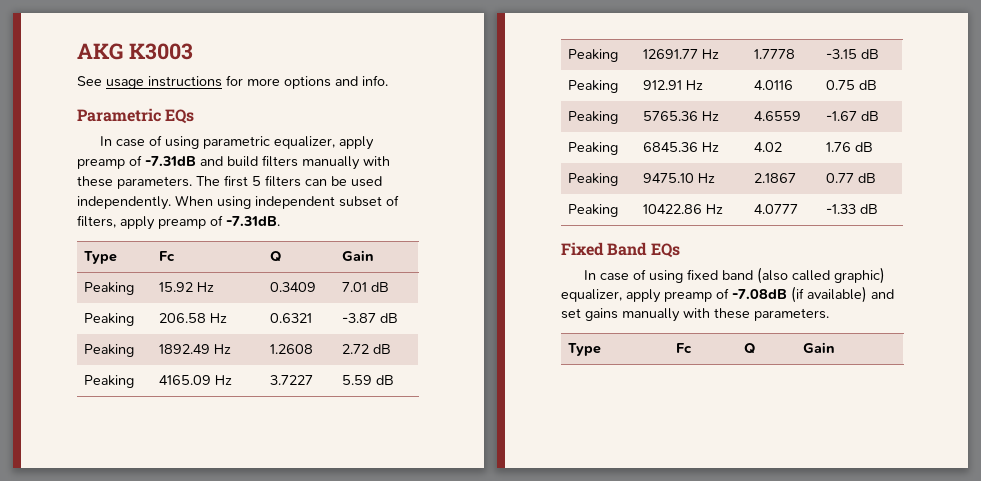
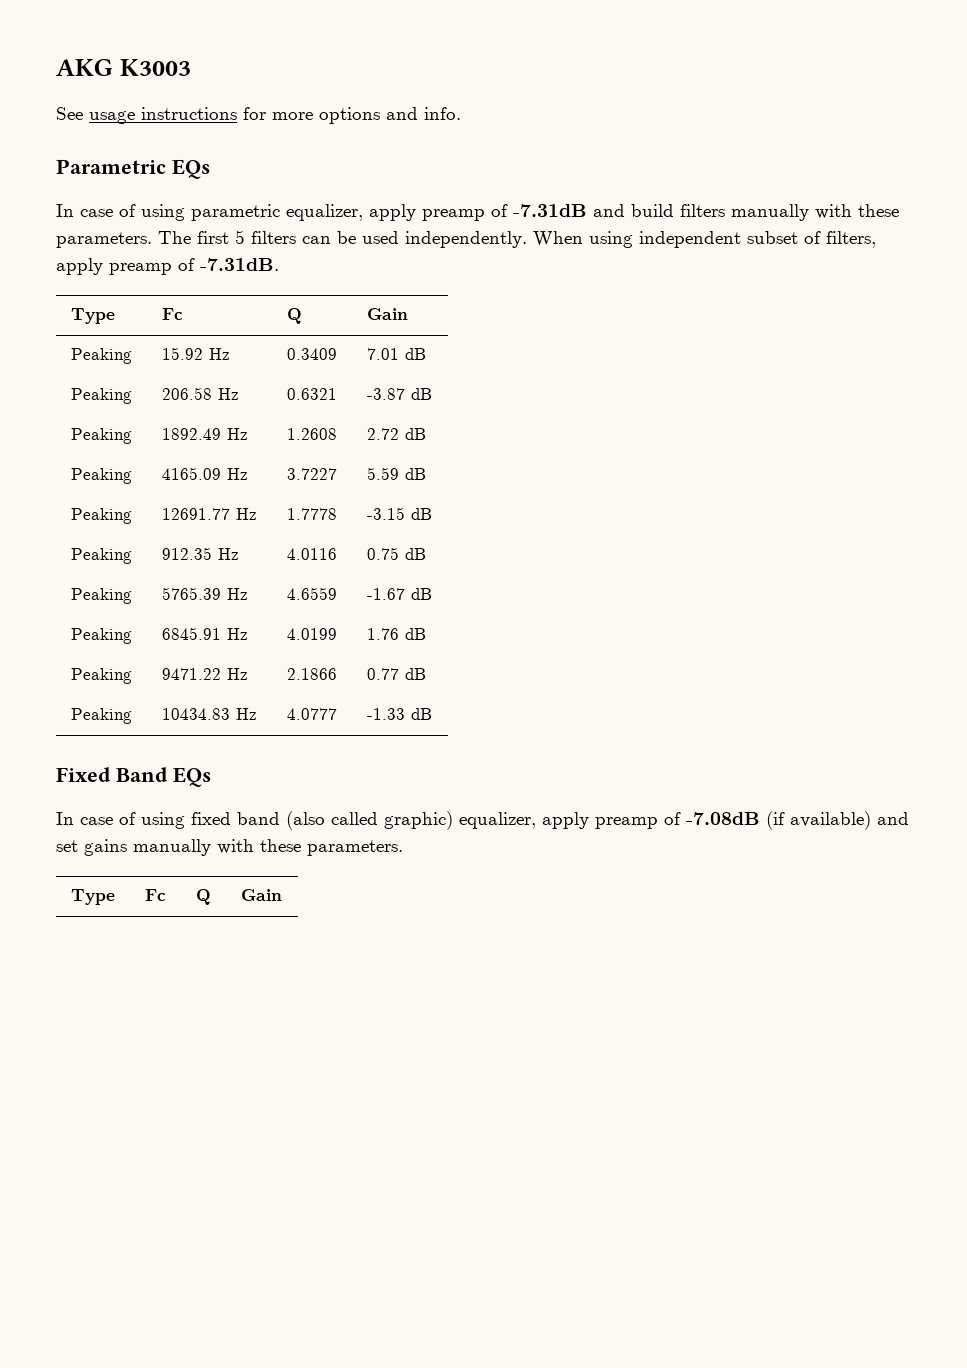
[643,80,683,90] 912.91 -> [161,547,212,560] 912.35
[643,111,699,121] 5765.36 -> [161,587,221,600] 5765.39
[643,142,720,152] [754,142,783,152] 6845.36 Hz | 4.02 -> [161,627,248,640] [286,628,337,640] 6845.91 Hz | 4.0199
[643,173,716,183] [754,173,797,183] 9475.10 Hz | 2.1867 -> [161,668,248,680] [286,668,337,680] 9471.22 Hz | 2.1866
[643,204,703,214] 10422.86 -> [161,708,230,720] 10434.83

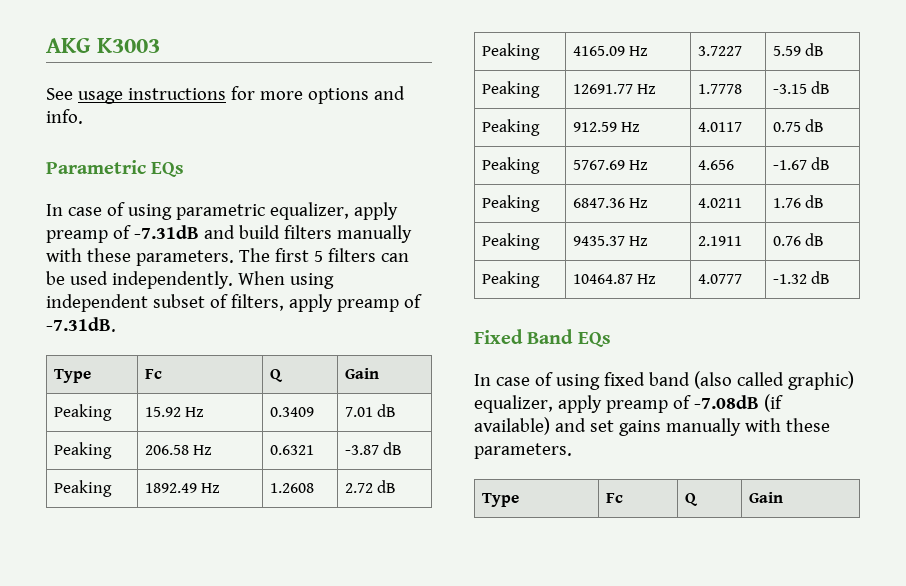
[161,547,239,560] [286,548,337,560] 912.35 Hz | 4.0116 -> [572,122,641,132] [697,122,742,132] 912.59 Hz | 4.0117
[161,587,248,600] [286,587,337,600] 5765.39 Hz | 4.6559 -> [572,160,649,170] [697,160,734,170] 5767.69 Hz | 4.656
[161,627,248,640] [286,628,337,640] 6845.91 Hz | 4.0199 -> [572,198,649,208] [697,198,742,208] 6847.36 Hz | 4.0211
[161,668,248,680] [286,668,337,680] [366,668,426,680] [70,708,132,724] [161,708,230,720] 9471.22 Hz | 2.1866 | 0.77 dB // Peaking | 10434.83 -> [572,236,649,246] [697,236,742,246] [772,233,825,246] [481,271,540,288] [572,274,633,284] 9435.37 Hz | 2.1911 | 0.76 dB // Peaking | 10464.87
[366,708,405,720] -1.33 -> [772,274,807,284] -1.32

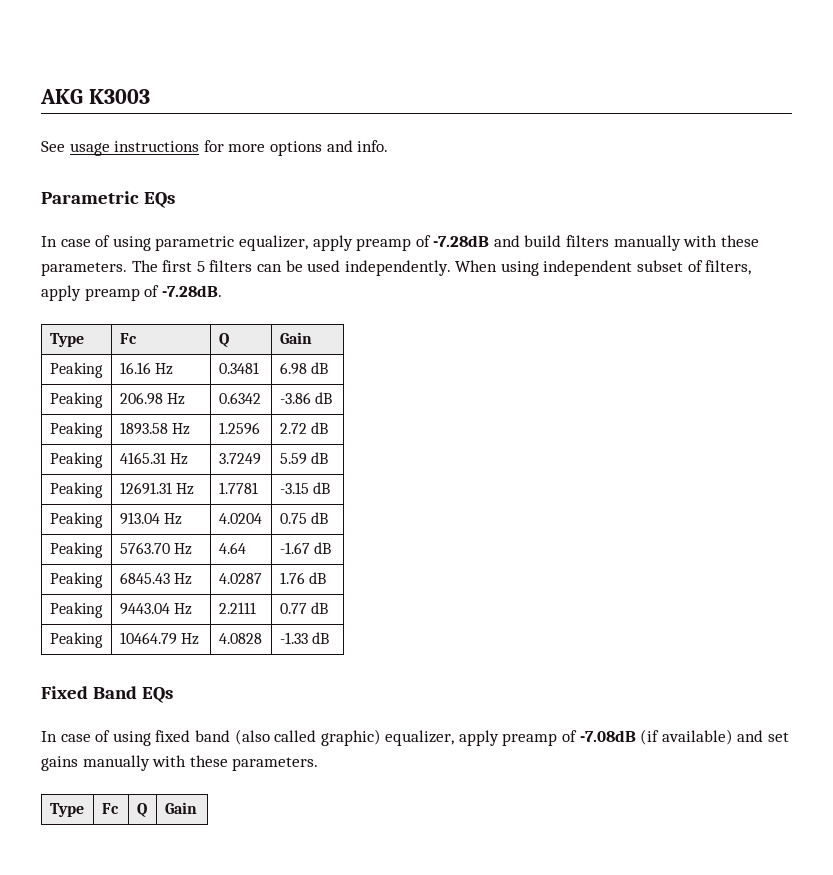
[133,225,199,239] -7.31dB -> [433,235,490,247] -7.28dB
[46,317,116,332] -7.31dB. -> [161,285,222,297] -7.28dB.
[144,407,205,417] [269,407,314,417] [344,404,397,417] [53,442,112,459] [144,445,213,455] [269,445,314,455] [344,442,403,455] [53,480,112,497] [144,483,221,493] [269,483,314,493] 15.92 Hz | 0.3409 | 7.01 dB // Peaking | 206.58 Hz | 0.6321 | -3.87 dB // Peaking | 1892.49 Hz | 1.2608 -> [119,362,173,375] [218,362,259,374] [279,362,328,375] [49,392,103,408] [119,392,185,405] [218,392,261,404] [279,392,332,404] [49,422,103,438] [119,422,190,435] [218,422,260,435] 16.16 Hz | 0.3481 | 6.98 dB // Peaking | 206.98 Hz | 0.6342 | -3.86 dB // Peaking | 1893.58 Hz | 1.2596
[572,46,649,56] [697,46,742,56] 4165.09 Hz | 3.7227 -> [119,452,188,465] [218,453,261,465] 4165.31 Hz | 3.7249
[572,84,657,94] [697,84,742,94] 12691.77 Hz | 1.7778 -> [119,482,194,495] [218,482,258,494] 12691.31 Hz | 1.7781
[572,122,641,132] [697,122,742,132] 912.59 Hz | 4.0117 -> [119,512,182,525] [218,513,262,524] 913.04 Hz | 4.0204
[572,160,649,170] [697,160,734,170] 5767.69 Hz | 4.656 -> [119,542,192,555] [218,542,246,554] 5763.70 Hz | 4.64
[572,198,649,208] [697,198,742,208] 6847.36 Hz | 4.0211 -> [119,572,192,585] [218,573,262,584] 6845.43 Hz | 4.0287
[572,236,649,246] [697,236,742,246] [772,233,825,246] [481,271,540,288] [572,274,657,284] [697,274,742,284] [772,274,807,284] 9435.37 Hz | 2.1911 | 0.76 dB // Peaking | 10464.87 Hz | 4.0777 | -1.32 -> [119,603,192,615] [218,602,256,614] [279,602,328,614] [49,632,103,648] [119,632,199,645] [218,633,262,644] [279,632,308,644] 9443.04 Hz | 2.2111 | 0.77 dB // Peaking | 10464.79 Hz | 4.0828 | -1.33

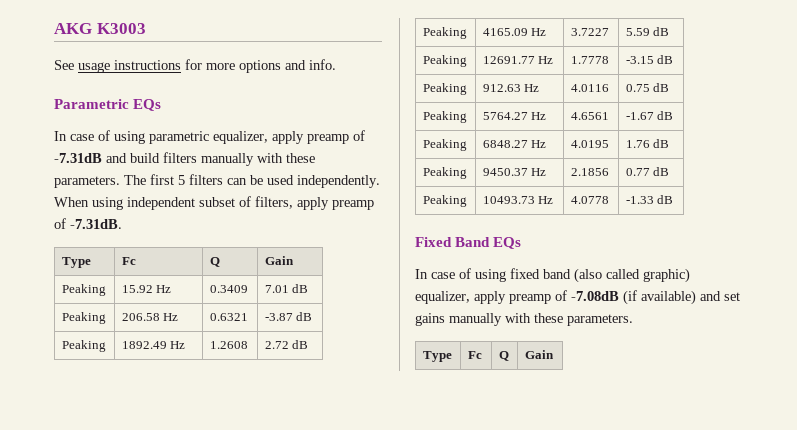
[433,235,490,247] -7.28dB -> [54,153,102,163] -7.31dB
[161,285,222,297] -7.28dB. -> [70,219,122,229] -7.31dB.
[119,362,173,375] [218,362,259,374] [279,362,328,375] [49,392,103,408] [119,392,185,405] [218,392,261,404] [279,392,332,404] [49,422,103,438] [119,422,190,435] [218,422,260,435] 16.16 Hz | 0.3481 | 6.98 dB // Peaking | 206.98 Hz | 0.6342 | -3.86 dB // Peaking | 1893.58 Hz | 1.2596 -> [121,285,172,293] [209,285,248,293] [264,284,309,293] [61,312,106,324] [121,313,179,321] [209,313,248,321] [264,312,313,321] [61,340,106,352] [121,341,186,349] [209,341,248,349] 15.92 Hz | 0.3409 | 7.01 dB // Peaking | 206.58 Hz | 0.6321 | -3.87 dB // Peaking | 1892.49 Hz | 1.2608
[119,452,188,465] [218,453,261,465] 4165.31 Hz | 3.7249 -> [482,28,547,36] [570,28,609,36] 4165.09 Hz | 3.7227
[119,482,194,495] [218,482,258,494] 12691.31 Hz | 1.7781 -> [482,56,554,64] [570,56,609,64] 12691.77 Hz | 1.7778
[119,512,182,525] [218,513,262,524] 913.04 Hz | 4.0204 -> [482,84,540,92] [570,84,609,92] 912.63 Hz | 4.0116
[119,542,192,555] [218,542,246,554] 5763.70 Hz | 4.64 -> [482,112,547,120] [570,112,609,120] 5764.27 Hz | 4.6561
[119,572,192,585] [218,573,262,584] 6845.43 Hz | 4.0287 -> [482,140,547,148] [570,140,609,148] 6848.27 Hz | 4.0195
[119,603,192,615] [218,602,256,614] 9443.04 Hz | 2.2111 -> [482,168,547,176] [570,168,609,176] 9450.37 Hz | 2.1856
[119,632,199,645] [218,633,262,644] 10464.79 Hz | 4.0828 -> [482,196,554,204] [570,196,609,204] 10493.73 Hz | 4.0778

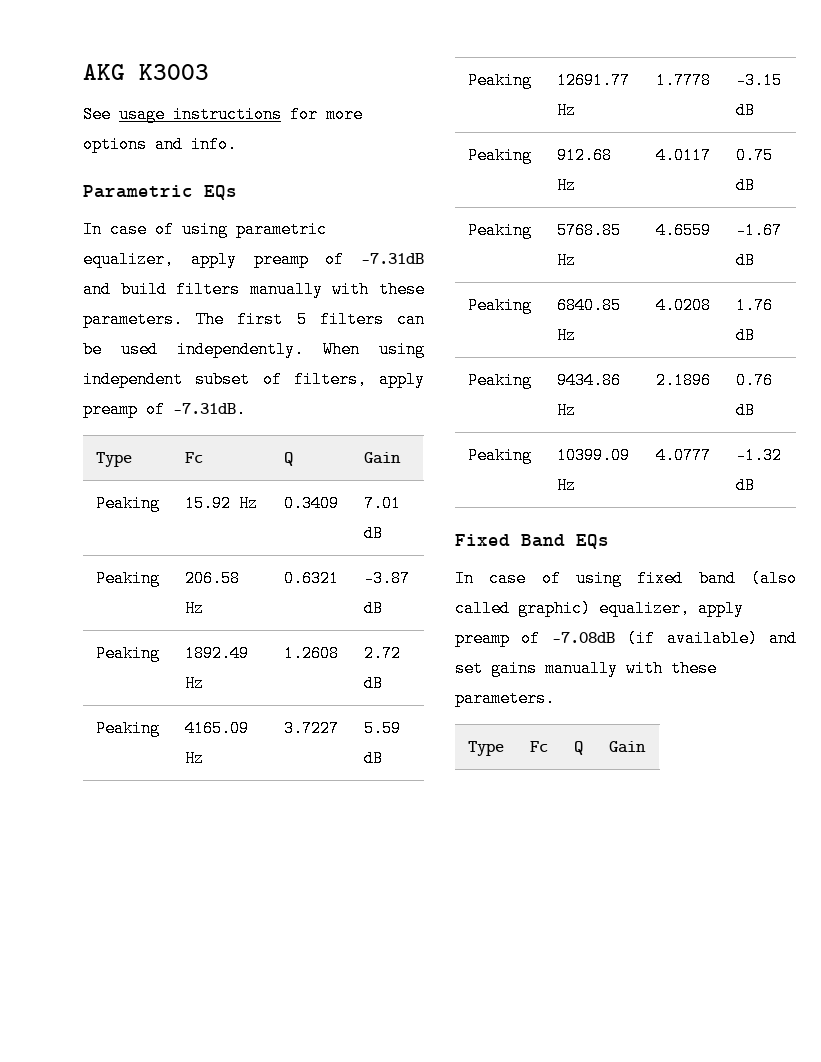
[482,84,540,92] [570,84,609,92] 912.63 Hz | 4.0116 -> [556,147,612,164] [556,177,576,194] [655,147,711,164] 912.68 Hz | 4.0117
[482,112,547,120] [570,112,609,120] 5764.27 Hz | 4.6561 -> [556,222,621,239] [556,252,576,269] [655,222,711,239] 5768.85 Hz | 4.6559
[482,140,547,148] [570,140,609,148] 6848.27 Hz | 4.0195 -> [556,297,621,314] [556,327,576,344] [655,297,711,314] 6840.85 Hz | 4.0208
[482,168,547,176] [570,168,609,176] [625,167,670,176] [422,195,467,207] [482,196,554,204] [570,196,609,204] [625,196,654,204] 9450.37 Hz | 2.1856 | 0.77 dB // Peaking | 10493.73 Hz | 4.0778 | -1.33 -> [556,372,621,389] [556,402,576,419] [655,372,711,389] [735,372,773,389] [735,402,755,419] [467,447,532,464] [556,447,630,464] [556,477,576,494] [655,447,711,464] [735,447,782,464] 9434.86 Hz | 2.1896 | 0.76 dB // Peaking | 10399.09 Hz | 4.0777 | -1.32

